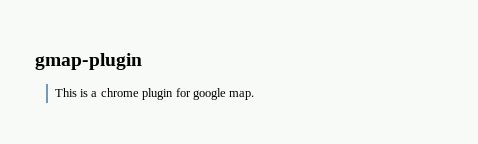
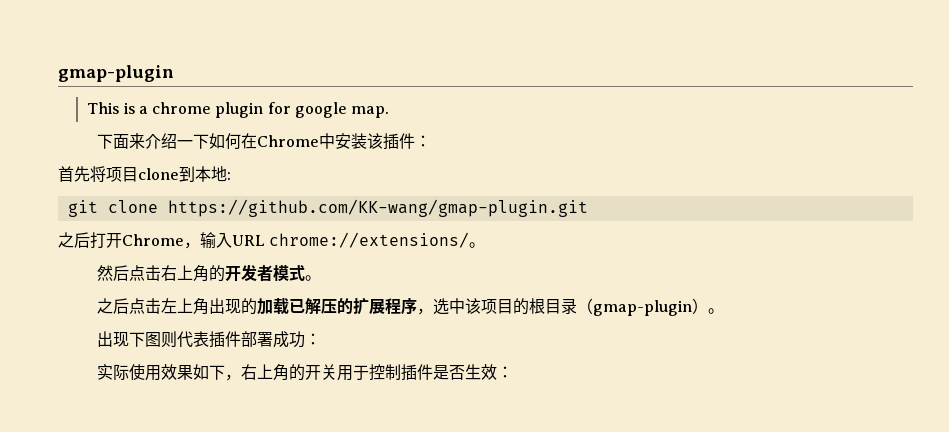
(255, 95) none -> [96,133,431,150] [58,166,231,182] [67,199,588,217] [58,232,486,249] [96,264,321,282] [96,297,724,316] [96,331,321,348] [96,364,513,381] // 下面来介绍一下如何在Chrome中安装该插件： // 首先将项目clone到本地: // git clone https://github.com/KK-wang/gmap-plugin.git // 之后打开Chrome，输入URL chrome://extensions/。 // 然后点击右上角的开发者模式。 // 之后点击左上角出现的加载已解压的扩展程序，选中该项目的根目录（gmap-plugin）。 // 出现下图则代表插件部署成功： // 实际使用效果如下，右上角的开关用于控制插件是否生效：

